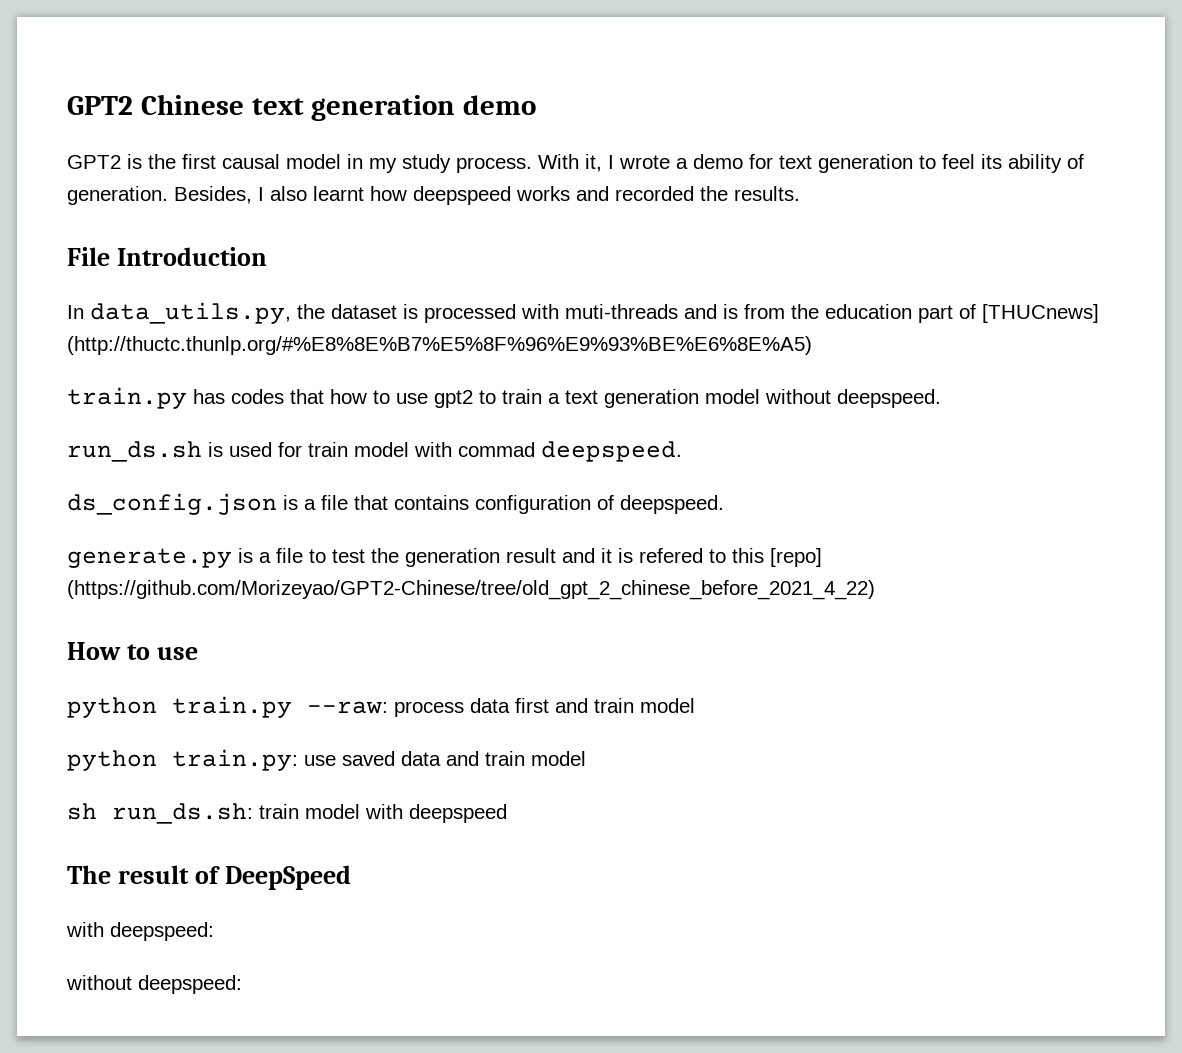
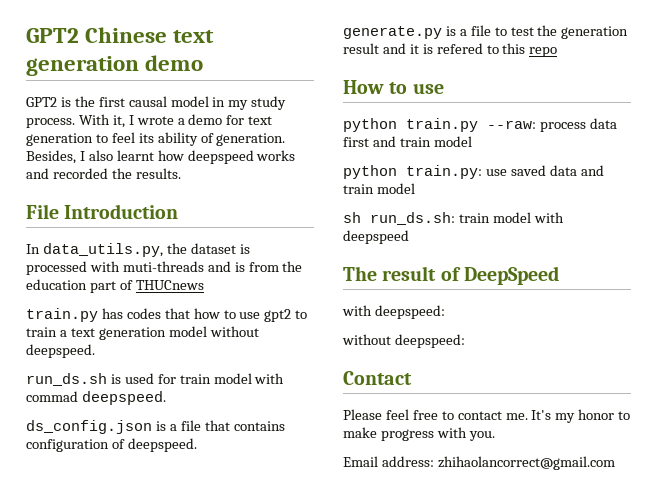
[982,304,1099,323] [67,336,812,355] [THUCnews] (http://thuctc.thunlp.org/#%E8%8E%B7%E5%8F%96%E9%93%BE%E6%8E%A5) -> [135,280,204,290] THUCnews
[770,548,822,567] [67,580,875,600] [repo] (https://github.com/Morizeyao/GPT2-Chinese/tree/old_gpt_2_chinese_before_2021_4_22) -> [529,47,558,57] repo
(242, 984) none -> [343,371,412,385] [343,409,631,423] [343,427,495,441] [343,456,615,470] // Contact // Please feel free to contact me. It's my honor to make progress with you. // Email address: zhihaolancorrect@gmail.com

